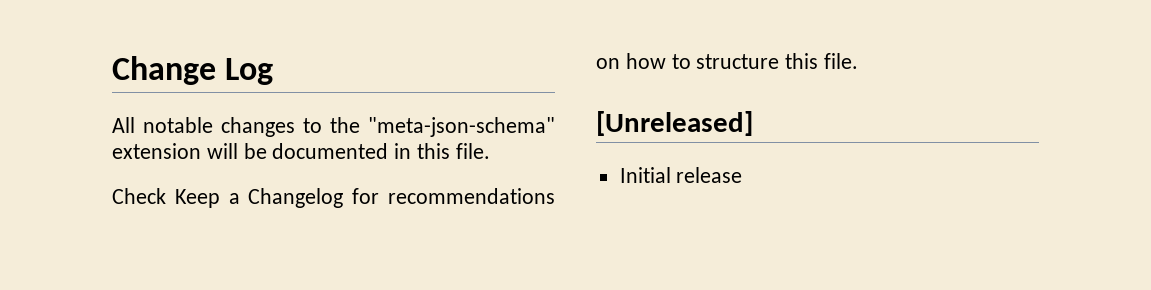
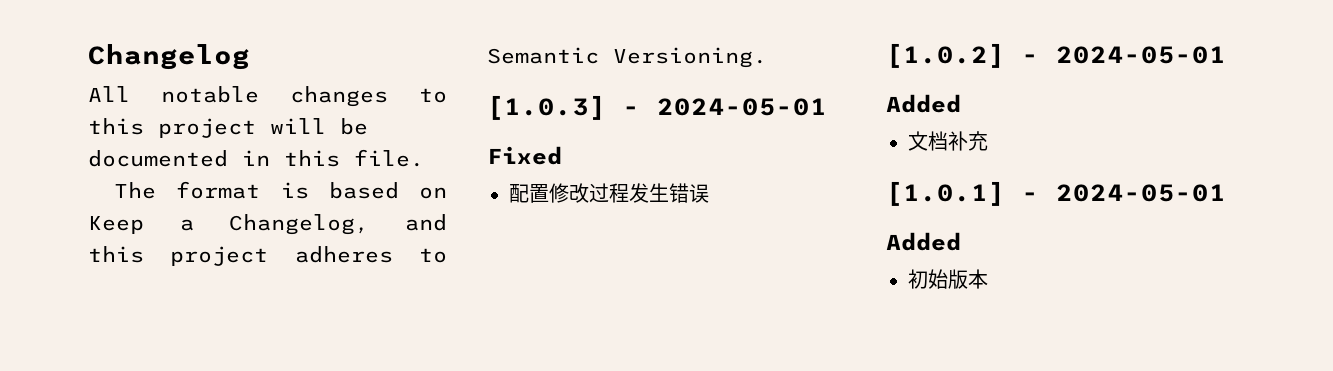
[112,56,274,85] Change Log -> [88,44,250,70] Changelog
[330,117,555,137] [112,143,201,159] the "meta-json-schema" extension -> [88,118,256,138] this project
[112,188,555,208] [596,53,859,69] [596,111,753,136] [619,167,743,183] Check Keep a Changelog for recommendations on how to structure this file. // [Unreleased] // Initial release -> [114,181,447,199] [88,214,448,235] [88,246,447,266] [487,47,767,68] [487,95,827,120] [487,146,562,165] [509,183,709,203] [886,43,1226,68] [886,94,961,113] [908,131,988,151] [886,181,1226,206] [886,232,961,251] [908,269,988,289] The format is based on Keep a Changelog, and this project adheres to Semantic Versioning. // [1.0.3] - 2024-05-01 // Fixed // 配置修改过程发生错误 // [1.0.2] - 2024-05-01 // Added // 文档补充 // [1.0.1] - 2024-05-01 // Added // 初始版本

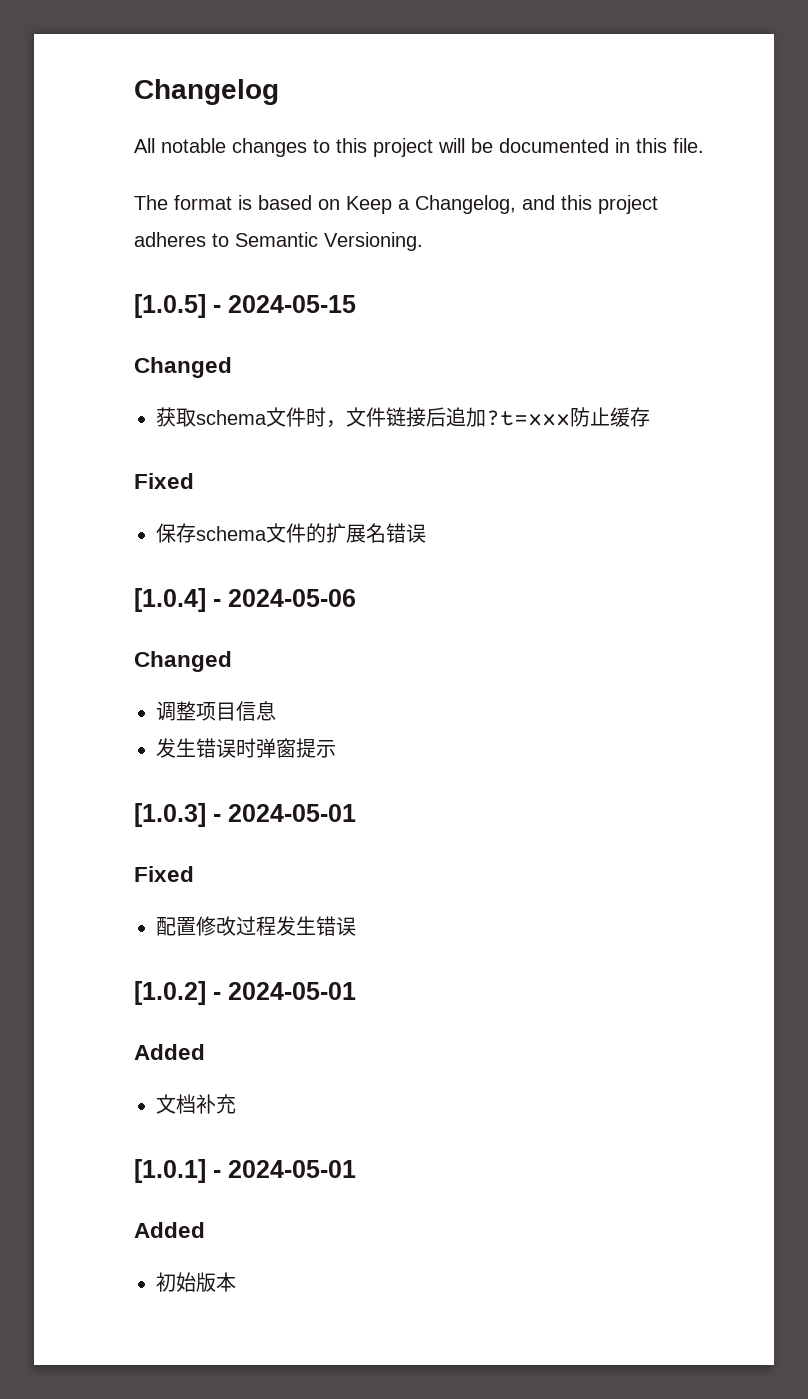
(767, 57) none -> [134,294,356,318] [134,357,232,378] [156,407,650,428] [134,473,194,489] [156,523,426,543] [134,588,356,612] [134,651,232,672] [156,701,276,721] [156,738,336,758] // [1.0.5] - 2024-05-15 // Changed // 获取schema文件时，文件链接后追加?t=xxx防止缓存 // Fixed // 保存schema文件的扩展名错误 // [1.0.4] - 2024-05-06 // Changed // 调整项目信息 // 发生错误时弹窗提示

